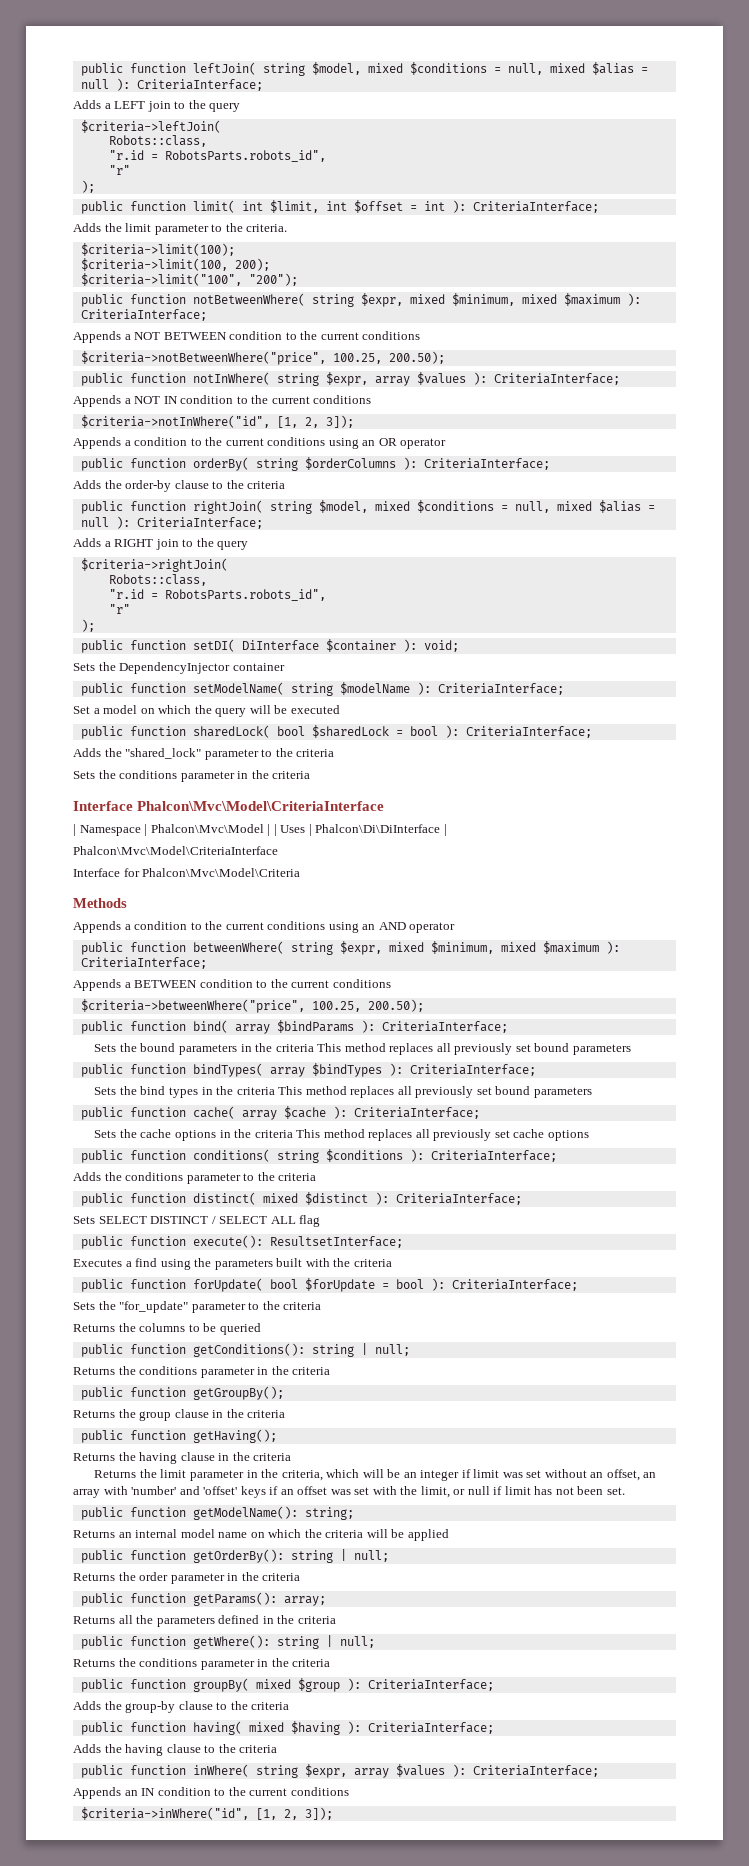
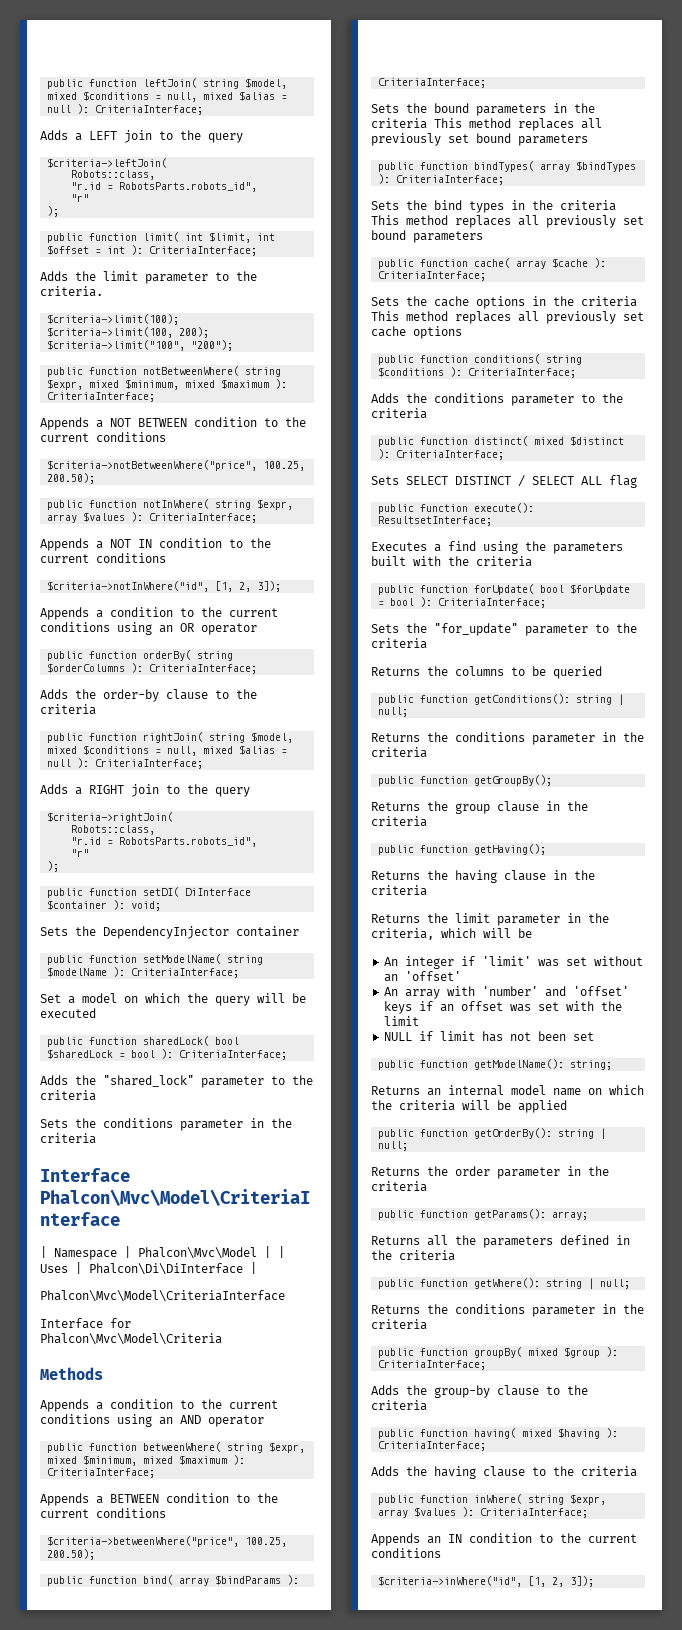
[403,1472,417,1478] an -> [384,957,399,966] // An
[473,1469,500,1478] limit -> [482,956,532,966] 'limit'
[606,1469,657,1481] offset, an -> [405,971,462,981] [384,987,399,996] 'offset' // An
[420,1486,490,1498] limit, or null -> [384,1016,420,1026] [384,1032,413,1041] limit // NULL
[606,1487,625,1495] set. -> [573,1032,595,1041] set

